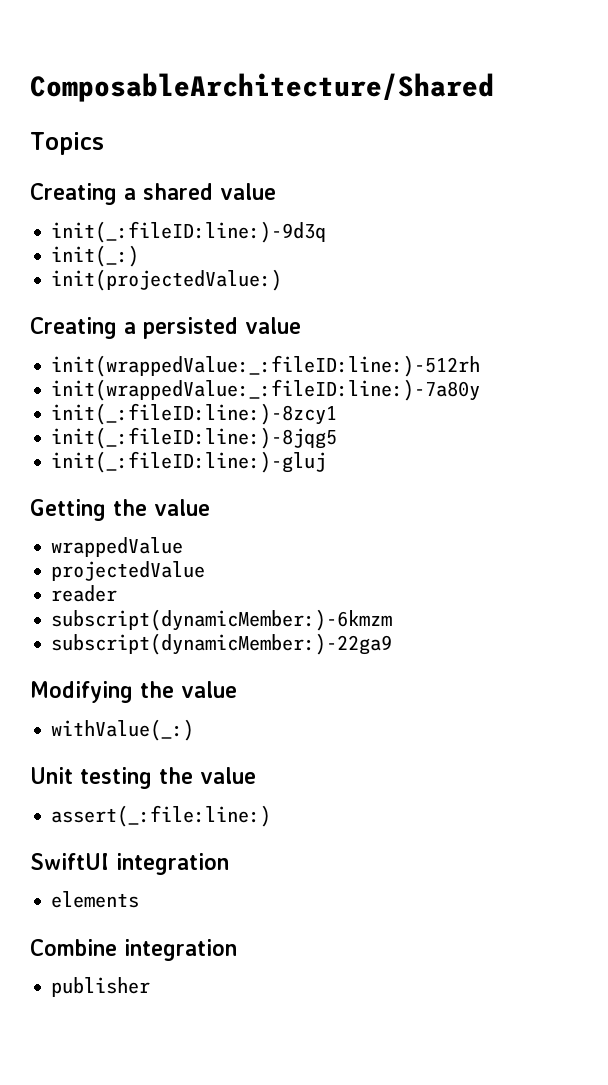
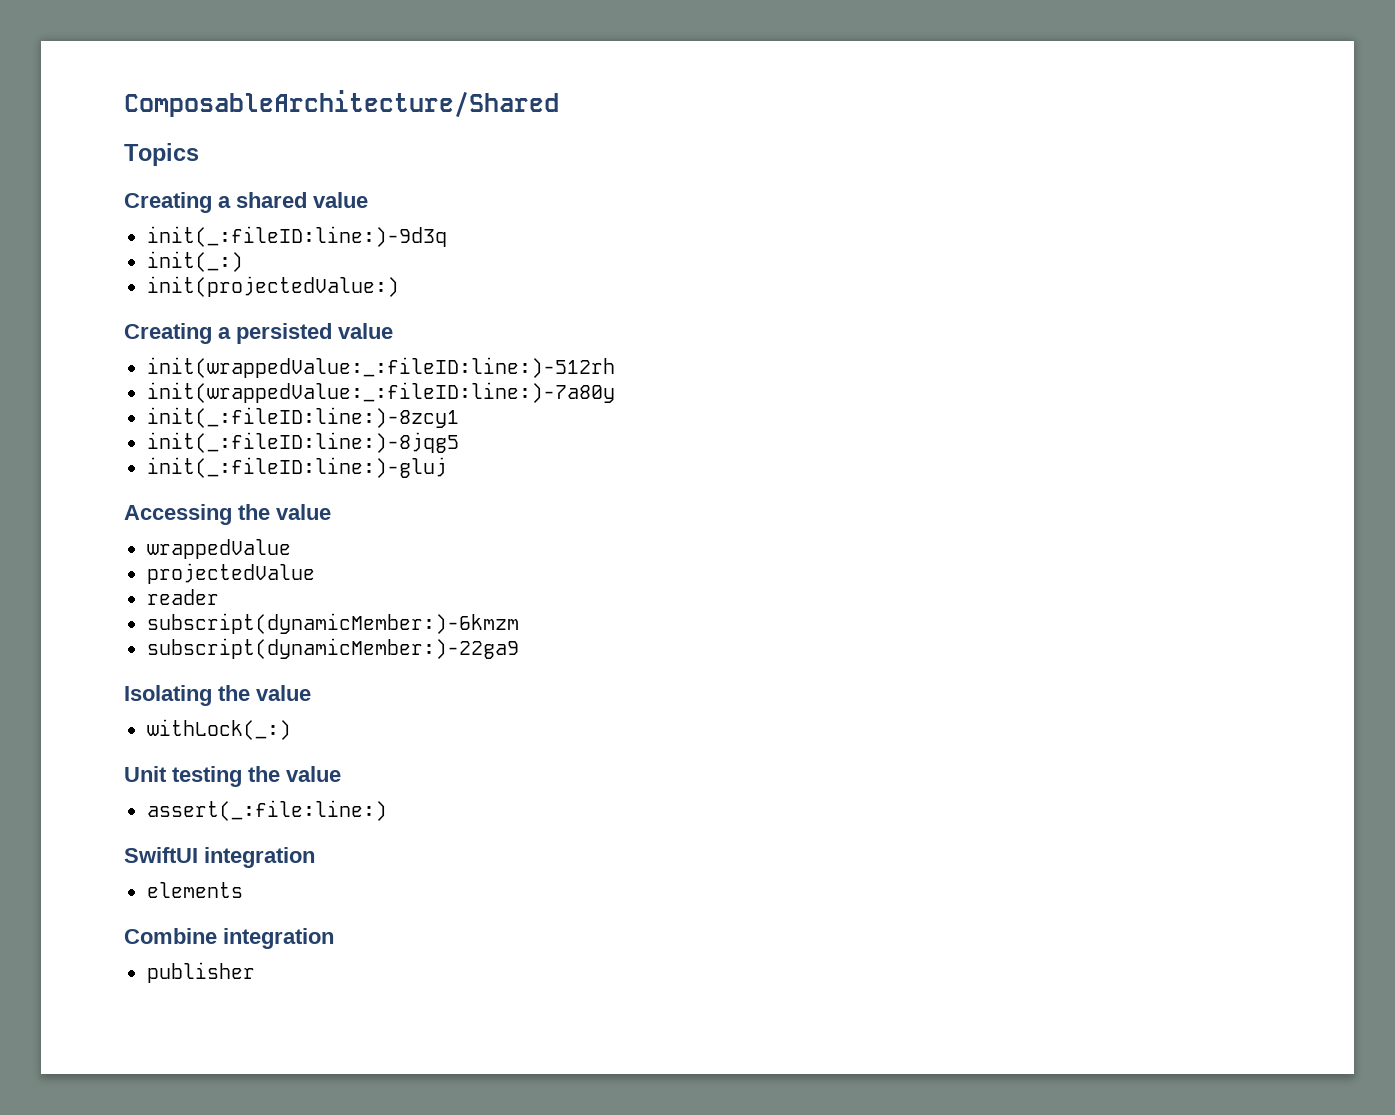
[30,499,106,521] Getting -> [124,504,232,525] Accessing
[30,681,237,703] [51,719,195,741] Modifying the value // withValue(_:) -> [124,685,311,706] [146,719,291,740] Isolating the value // withLock(_:)

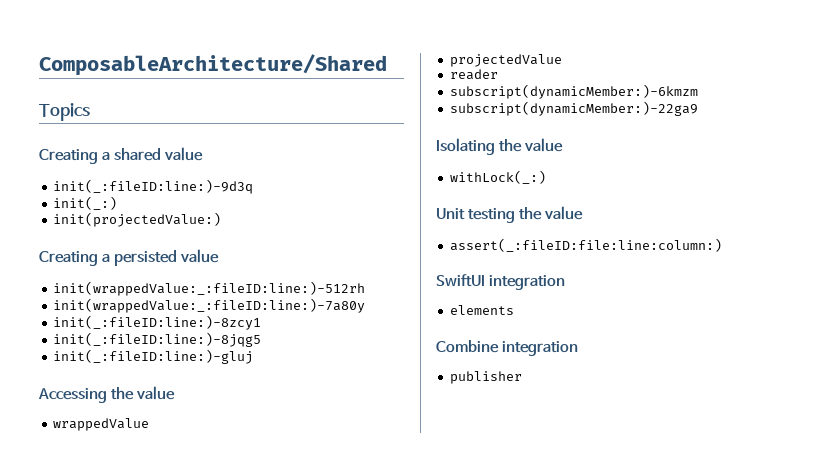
[146,800,387,821] assert(_:file:line:) -> [449,238,722,252] assert(_:fileID:file:line:column:)

